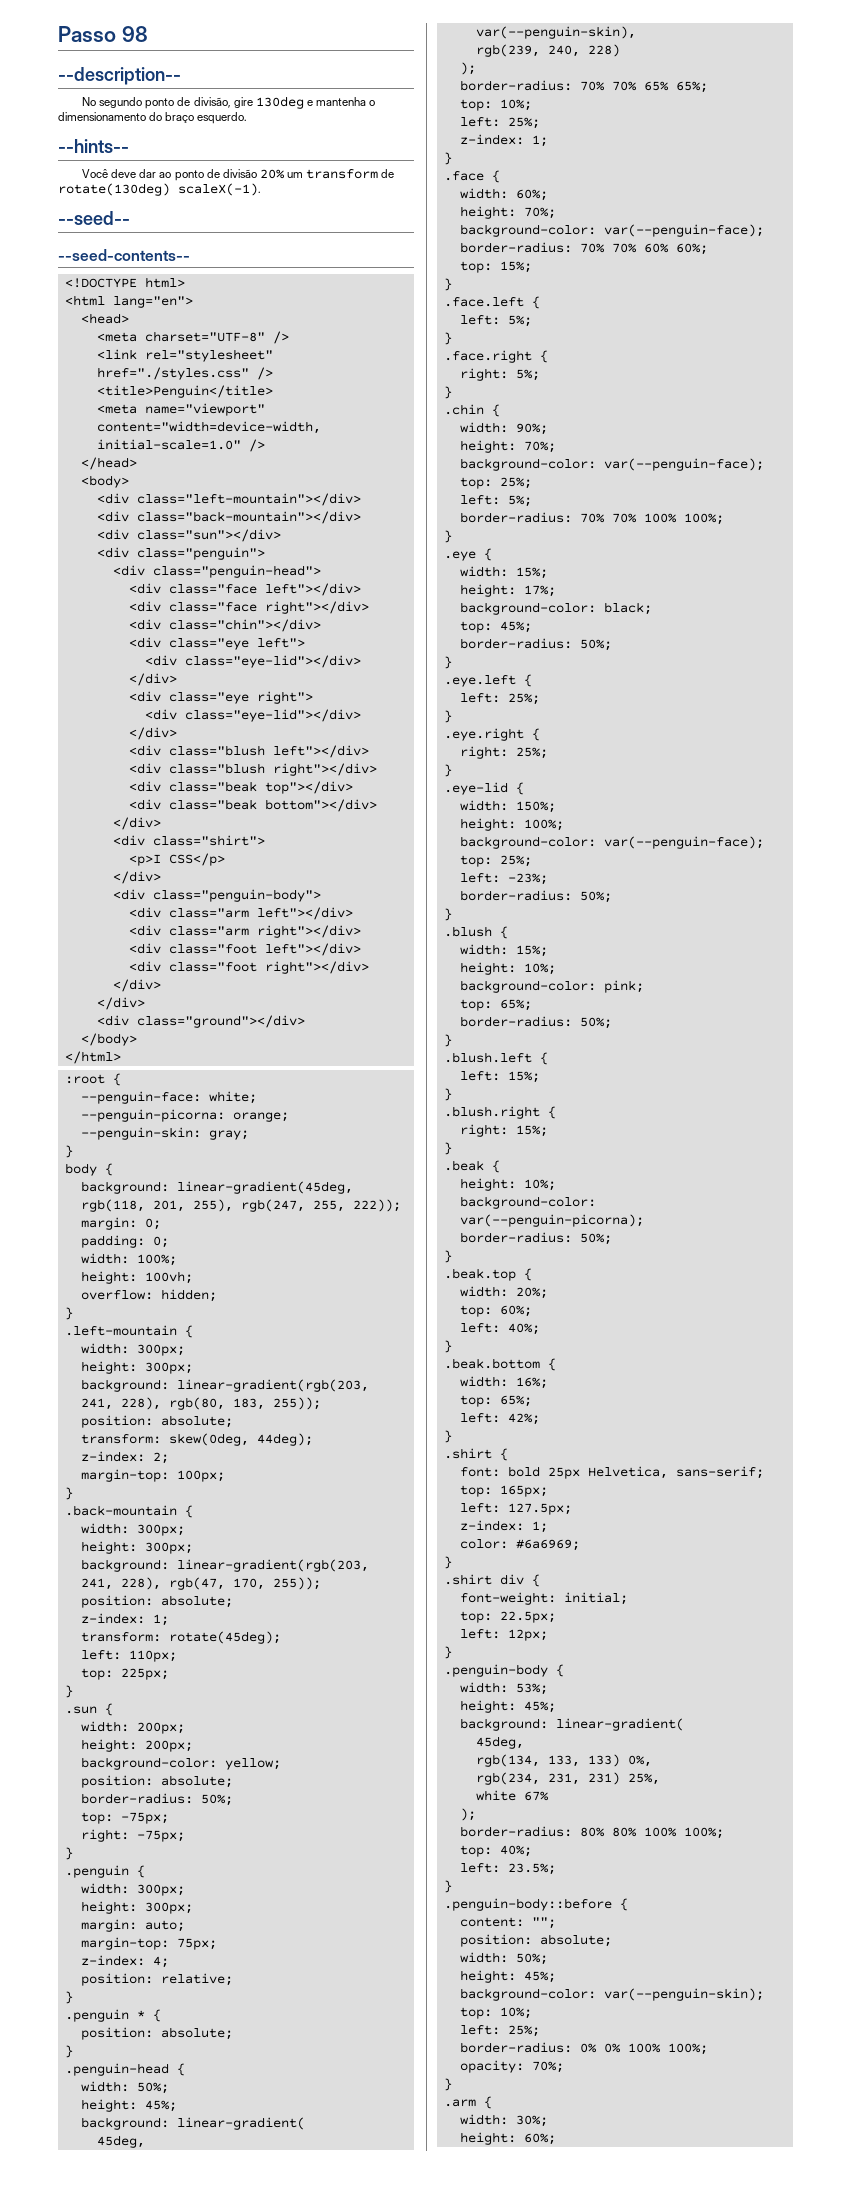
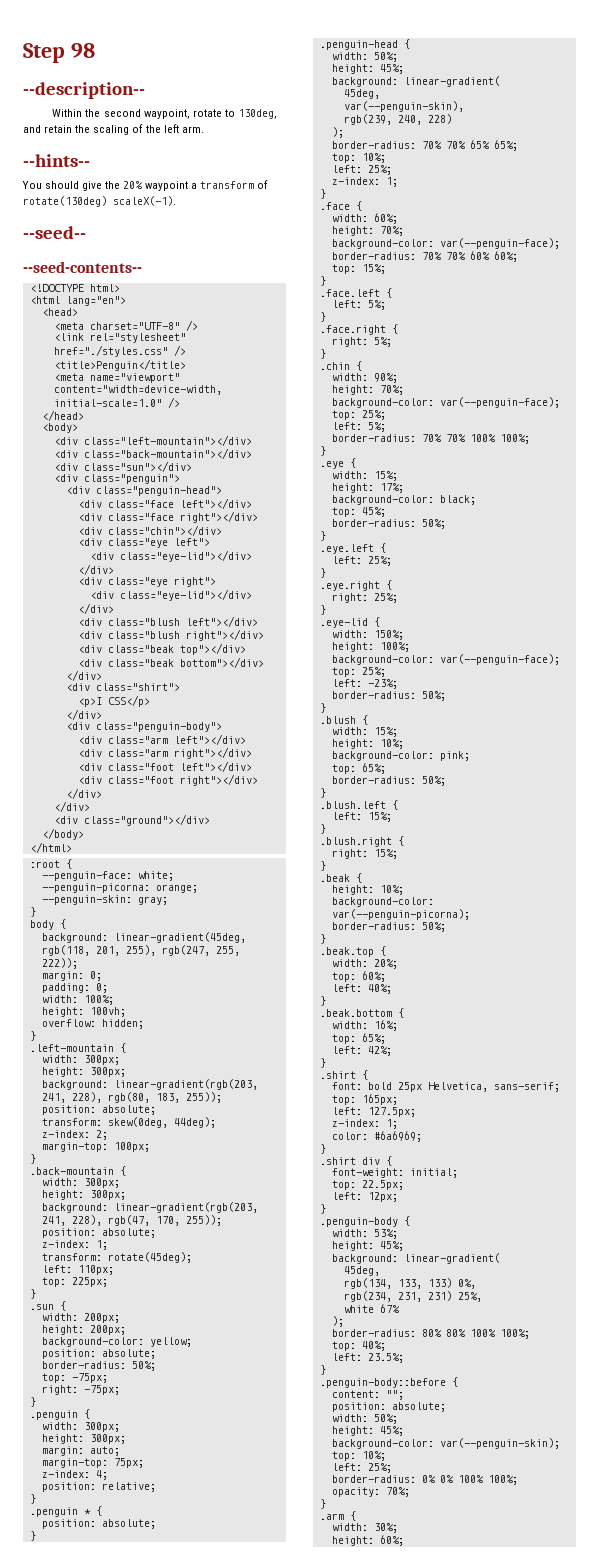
[58,26,116,42] Passo -> [23,43,65,63] Step
[82,96,376,109] [58,112,248,124] [58,139,129,153] [82,169,395,181] No segundo ponto de divisão, gire 130deg e mantenha o dimensionamento do braço esquerdo. // --hints-- // Você deve dar ao ponto de divisão 20% um transform de -> [52,109,277,119] [23,124,204,135] [23,154,90,167] [22,180,268,191] Within the second waypoint, rotate to 130deg, and retain the scaling of the left arm. // --hints-- // You should give the 20% waypoint a transform of

